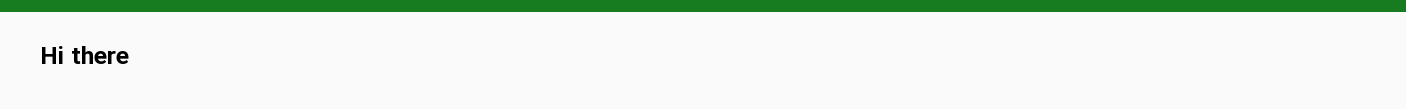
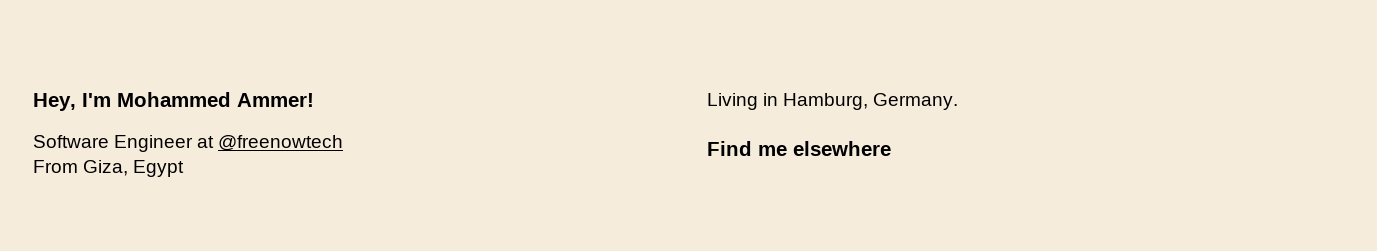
[40,46,129,64] Hi there -> [33,92,314,111] [33,135,344,152] [33,160,185,177] [707,93,959,110] [707,141,891,156] Hey, I'm Mohammed Ammer! // Software Engineer at @freenowtech // From Giza, Egypt // Living in Hamburg, Germany. // Find me elsewhere

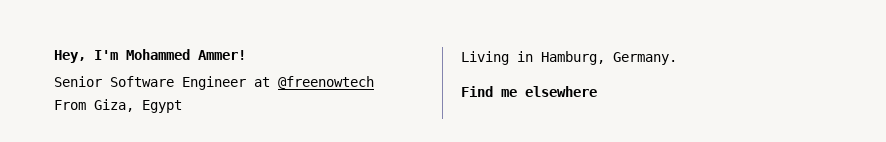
(314, 100) none -> [54,76,102,87] Senior

